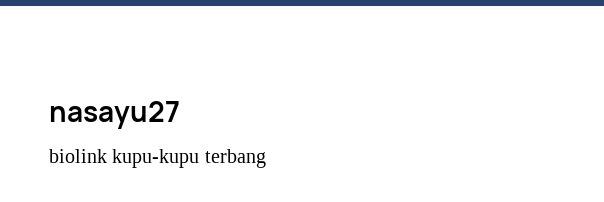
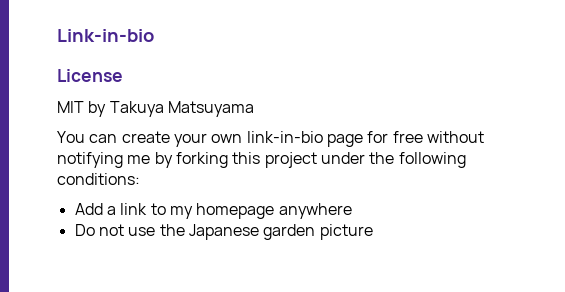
[49,101,180,129] [49,149,266,168] nasayu27 // biolink kupu-kupu terbang -> [57,29,154,42] [57,69,123,82] [57,101,254,117] [57,131,484,147] [57,152,466,168] [57,173,140,185] [74,203,352,219] [74,224,373,240] Link-in-bio // License // MIT by Takuya Matsuyama // You can create your own link-in-bio page for free without notifying me by forking this project under the following conditions: // Add a link to my homepage anywhere // Do not use the Japanese garden picture

